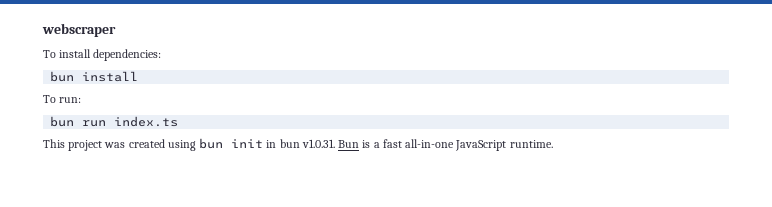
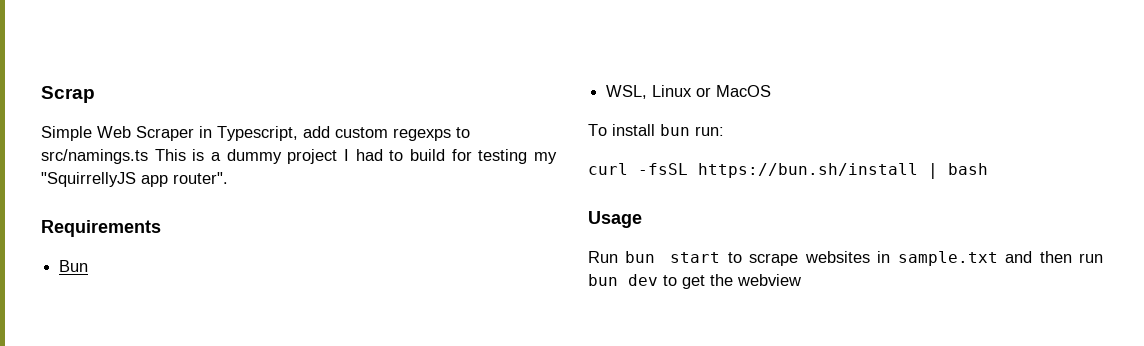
[42,23,116,37] [43,49,162,61] [50,71,139,82] [43,95,82,103] [50,116,179,127] [43,138,553,151] webscraper // To install dependencies: // bun install // To run: // bun run index.ts // This project was created using bun init in bun v1.0.31. Bun is a fast all-in-one JavaScript runtime. -> [41,86,95,103] [41,126,470,141] [41,149,558,164] [41,172,228,187] [41,220,161,237] [59,260,89,272] [606,85,772,99] [588,124,724,136] [588,163,988,179] [588,211,642,228] [588,251,1103,266] [588,274,801,289] Scrap // Simple Web Scraper in Typescript, add custom regexps to src/namings.ts This is a dummy project I had to build for testing my "SquirrellyJS app router". // Requirements // Bun // WSL, Linux or MacOS // To install bun run: // curl -fsSL https://bun.sh/install | bash // Usage // Run bun start to scrape websites in sample.txt and then run bun dev to get the webview

